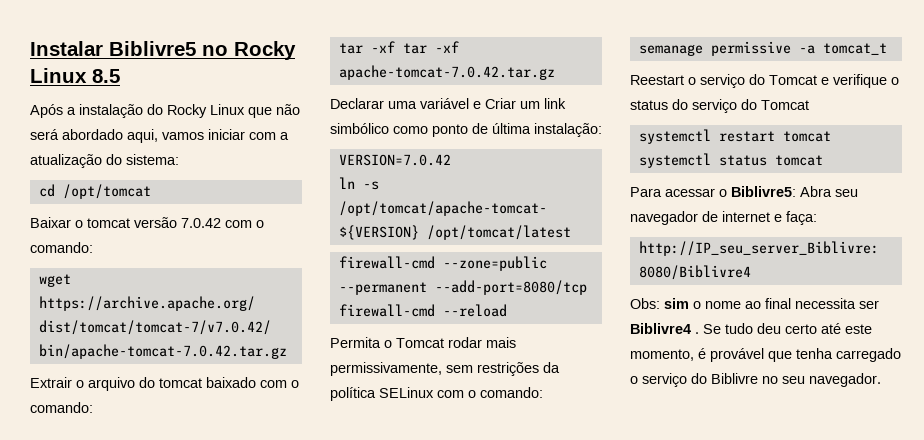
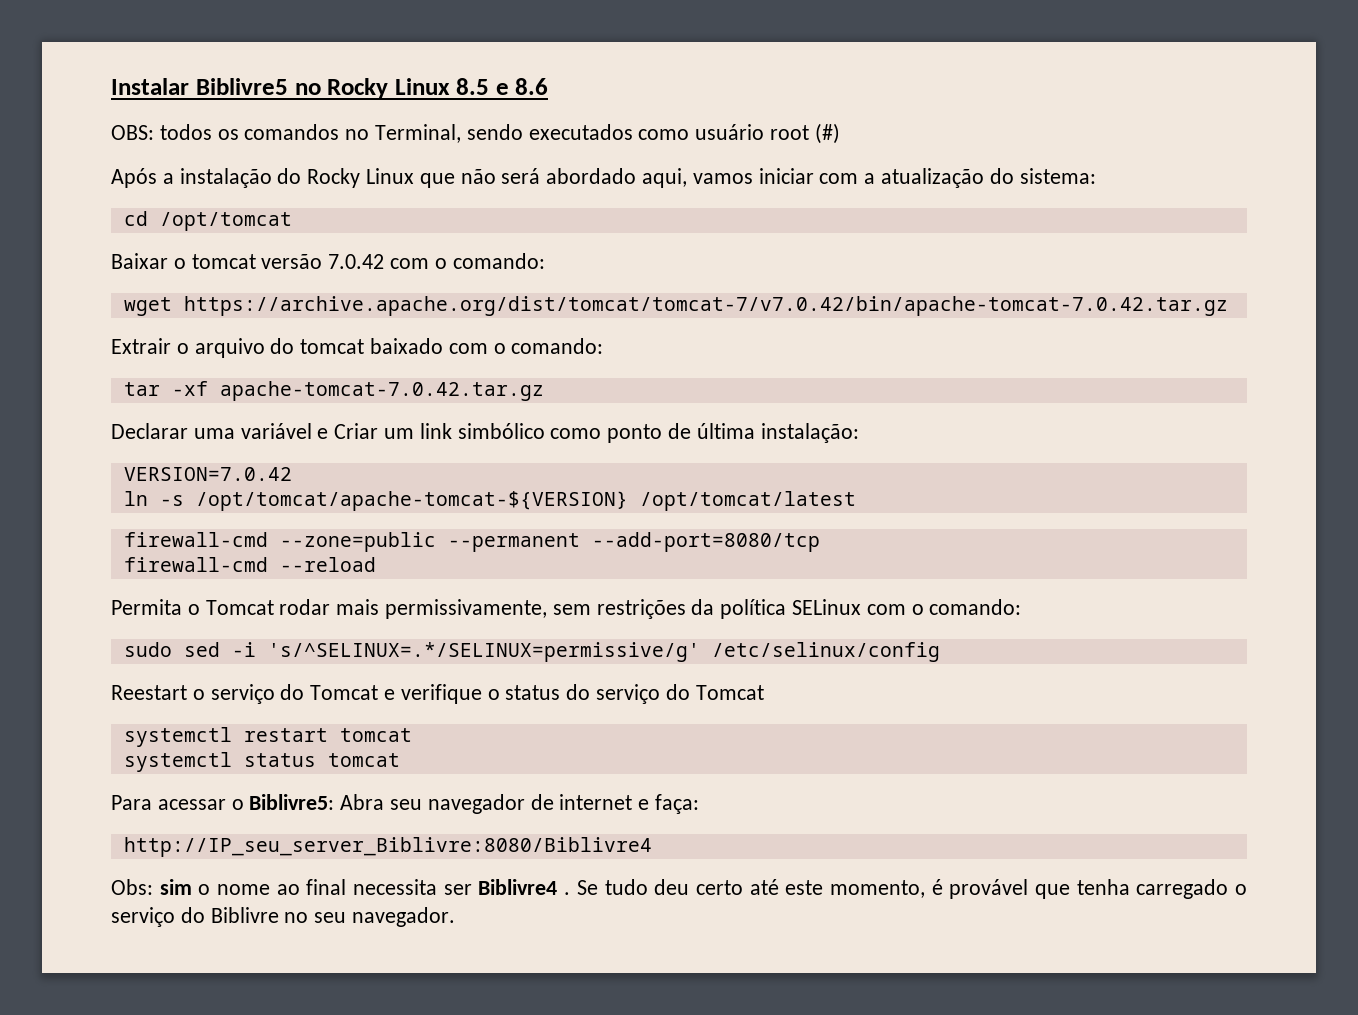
(120, 76) none -> [495,78,549,95] [111,123,840,144] e 8.6 // OBS: todos os comandos no Terminal, sendo executados como usuário root (#)
[402,41,459,54] tar -xf -> (208, 388) none
[638,41,887,56] semanage permissive -a tomcat_t -> [123,642,940,662] sudo sed -i 's/^SELINUX=.*/SELINUX=permissive/g' /etc/selinux/config

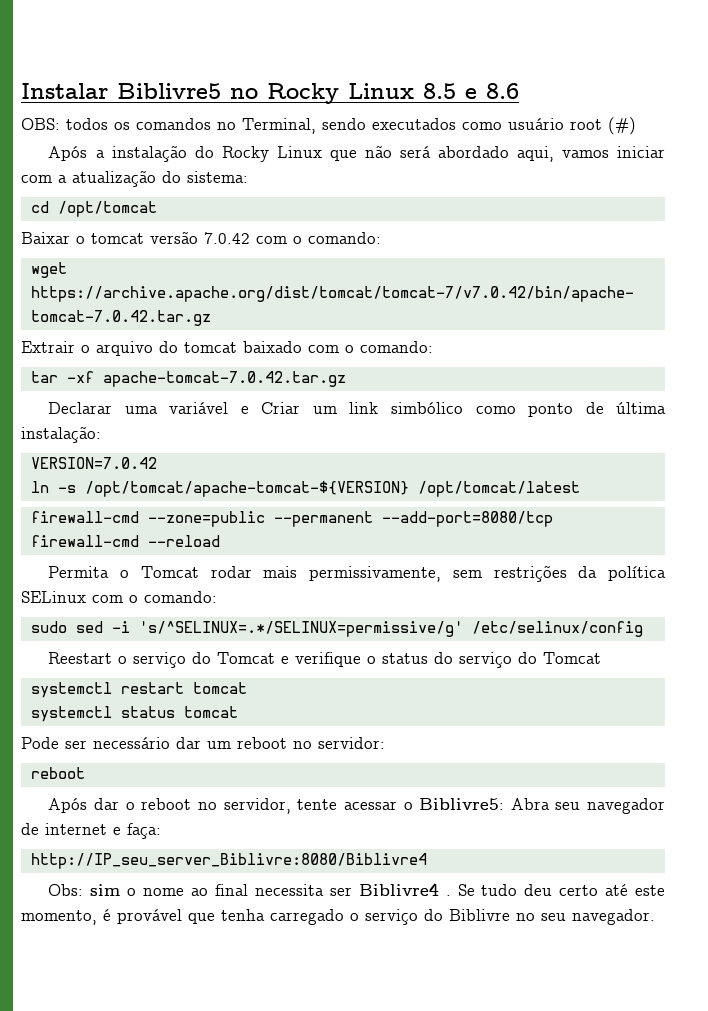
[111,795,152,810] Para -> [21,737,385,749] [30,767,85,779] [48,798,338,814] Pode ser necessário dar um reboot no servidor: // reboot // Após dar o reboot no servidor, tente

